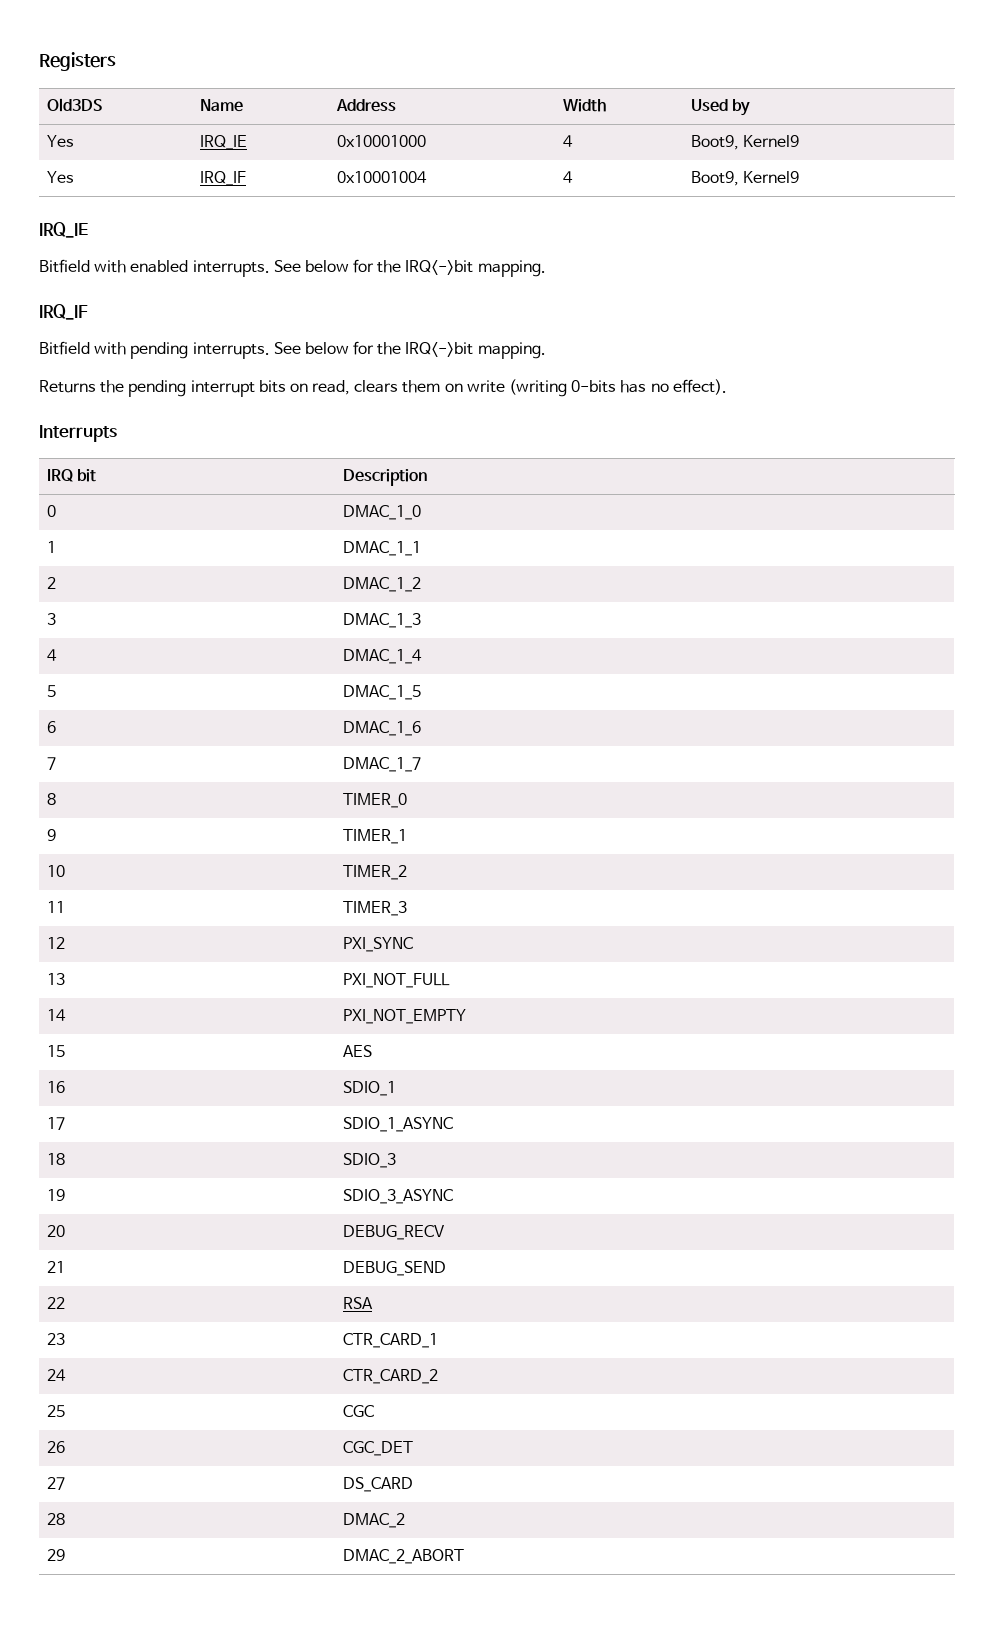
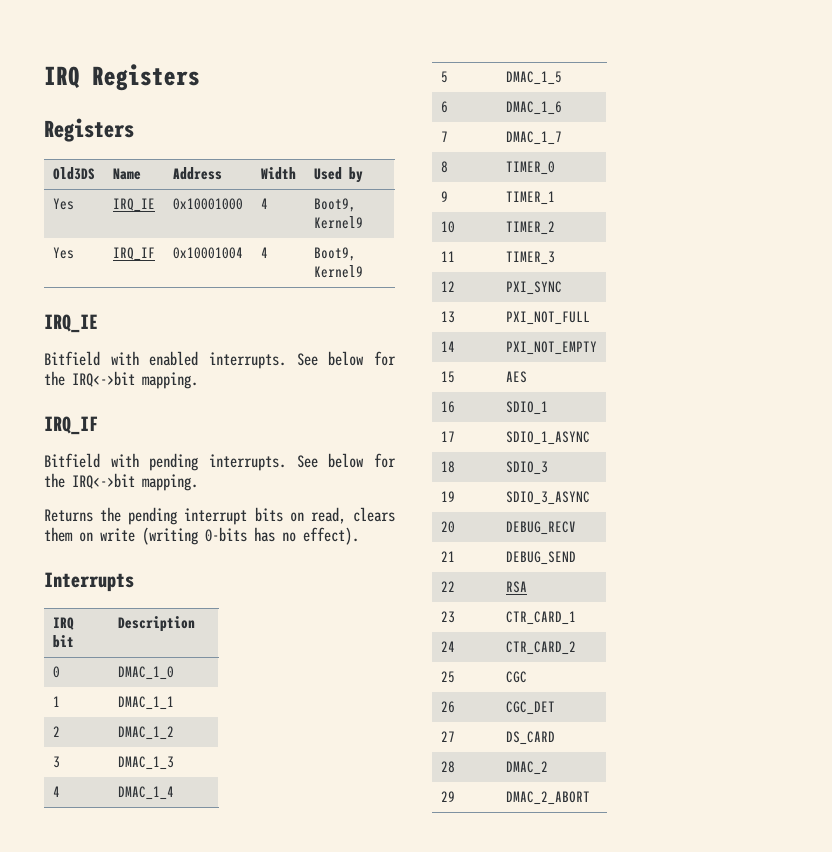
(39, 61) none -> [44,64,200,91] IRQ Registers //

